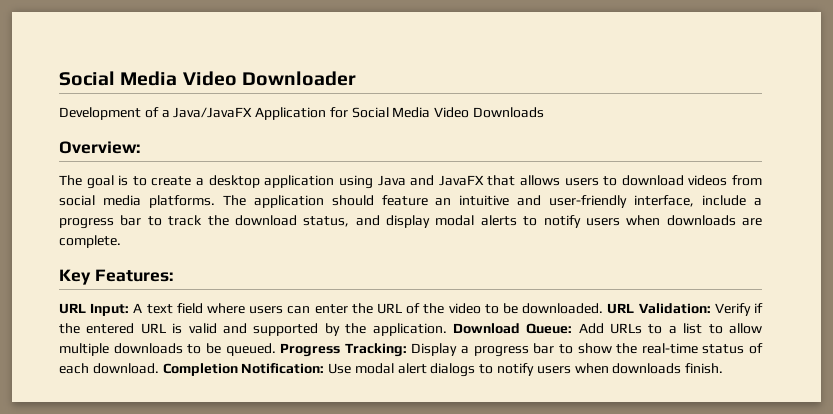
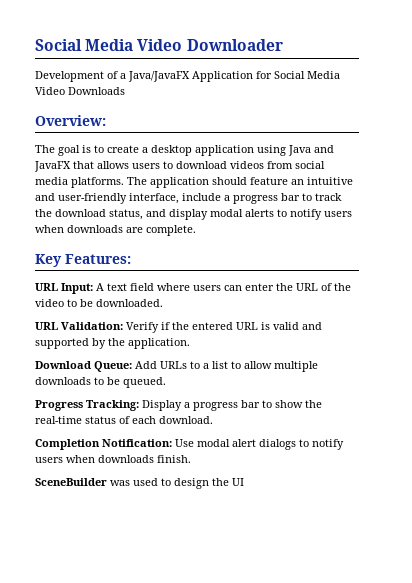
(604, 308) none -> (163, 303) //
(447, 329) none -> (190, 343) //
(276, 349) none -> (166, 382) //
(159, 368) none -> (213, 420) //
(724, 368) none -> [35,478,244,489] // SceneBuilder was used to design the UI

